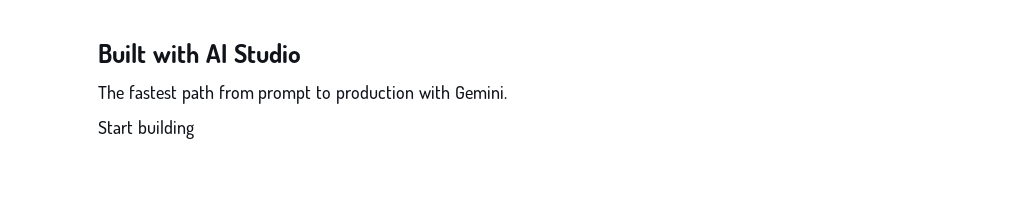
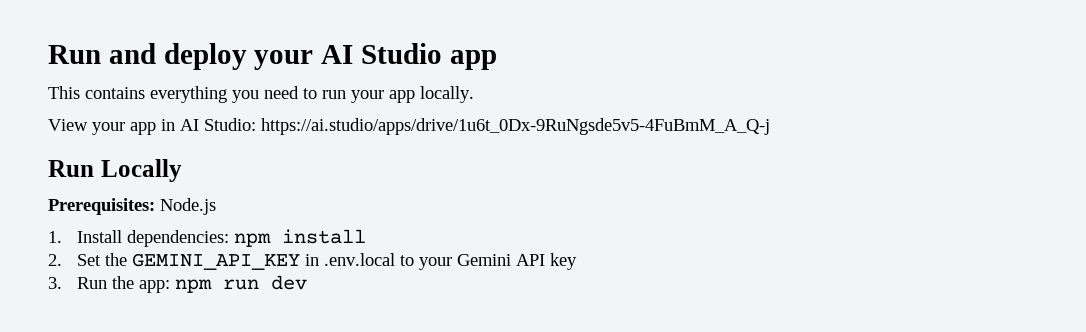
[98,43,301,63] [98,85,507,104] [98,120,194,139] Built with AI Studio // The fastest path from prompt to production with Gemini. // Start building -> [48,43,497,70] [48,86,474,103] [48,118,770,135] [48,159,182,182] [48,198,216,215] [48,229,366,247] [48,253,577,270] [48,275,307,293] Run and deploy your AI Studio app // This contains everything you need to run your app locally. // View your app in AI Studio: https://ai.studio/apps/drive/1u6t_0Dx-9RuNgsde5v5-4FuBmM_A_Q-j // Run Locally // Prerequisites: Node.js // 1. Install dependencies: npm install // 2. Set the GEMINI_API_KEY in .env.local to your Gemini API key // 3. Run the app: npm run dev

